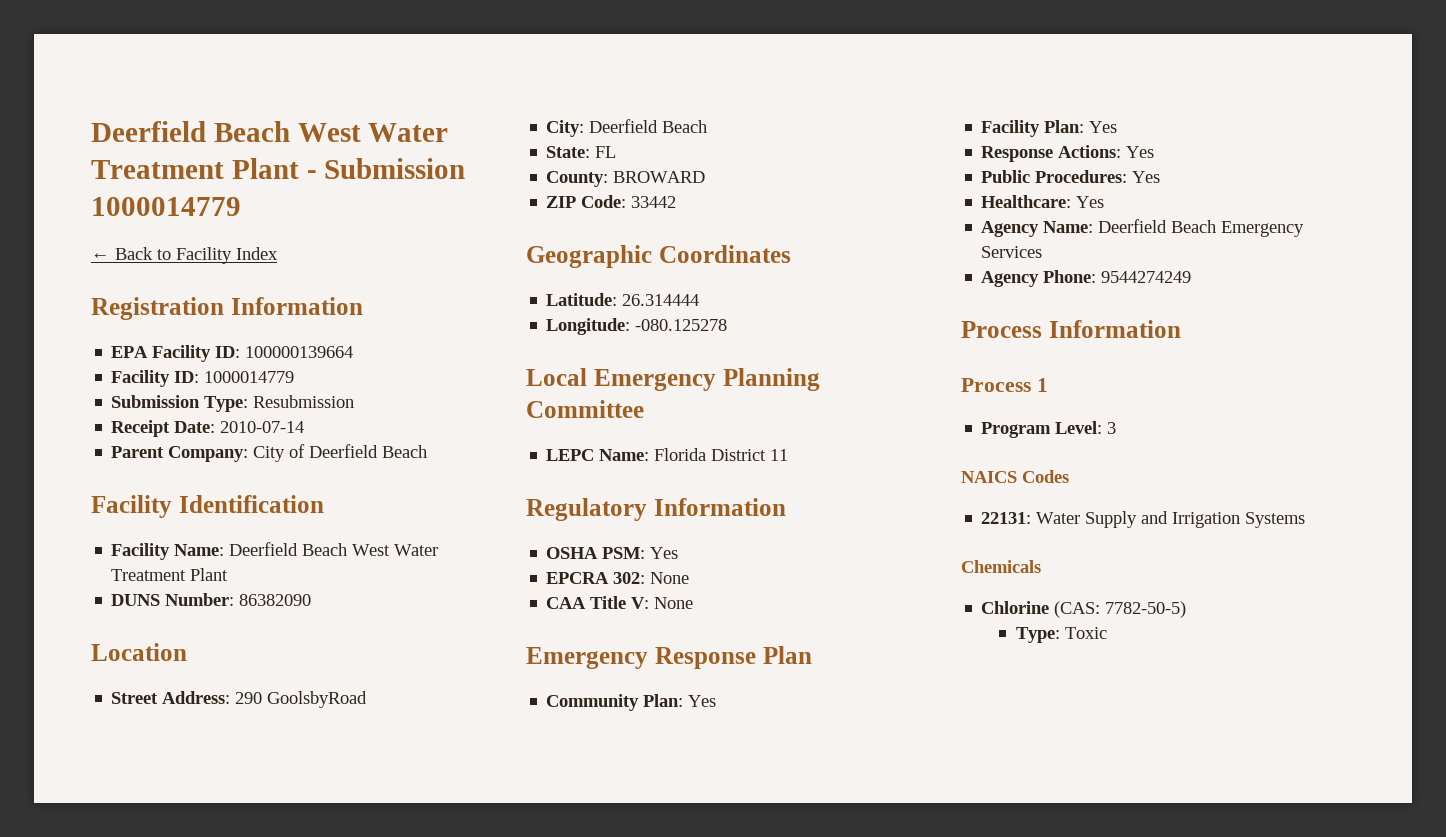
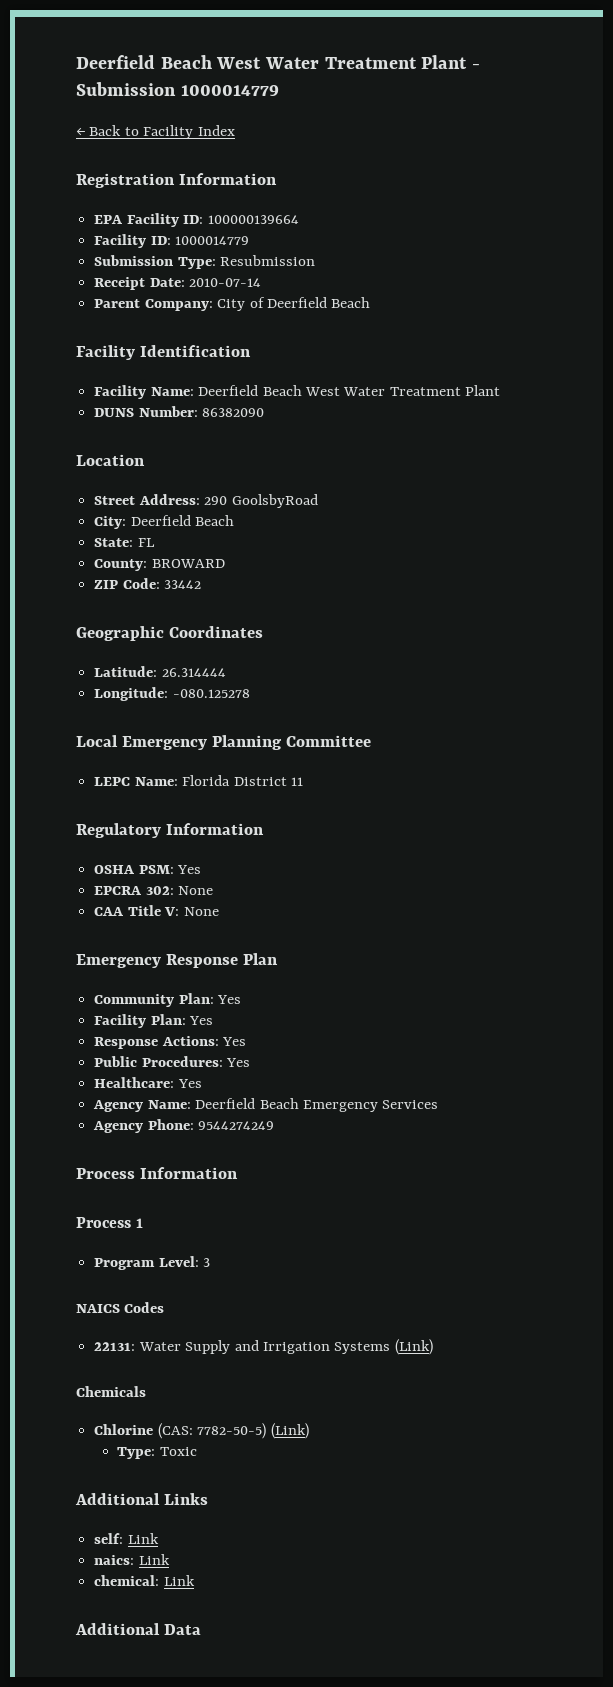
(1306, 520) none -> [394,1339,433,1355] (Link)
(1187, 609) none -> [270,1423,309,1439] (Link)
(1107, 633) none -> [75,1493,209,1505] [94,1533,159,1544] [94,1554,170,1565] [94,1575,195,1586] [75,1623,202,1635] // Additional Links // self: Link // naics: Link // chemical: Link // Additional Data

